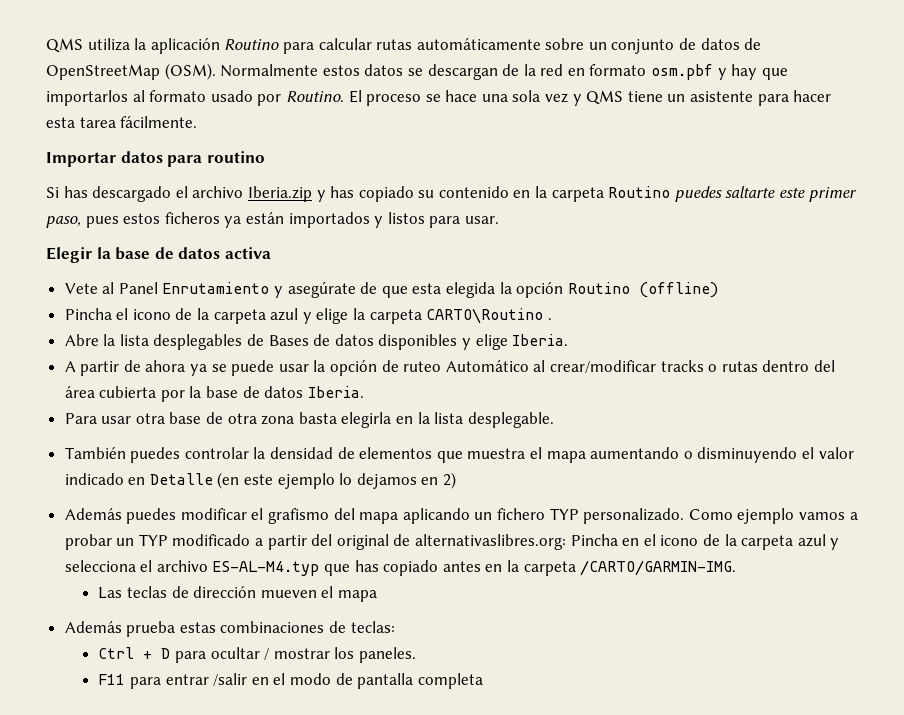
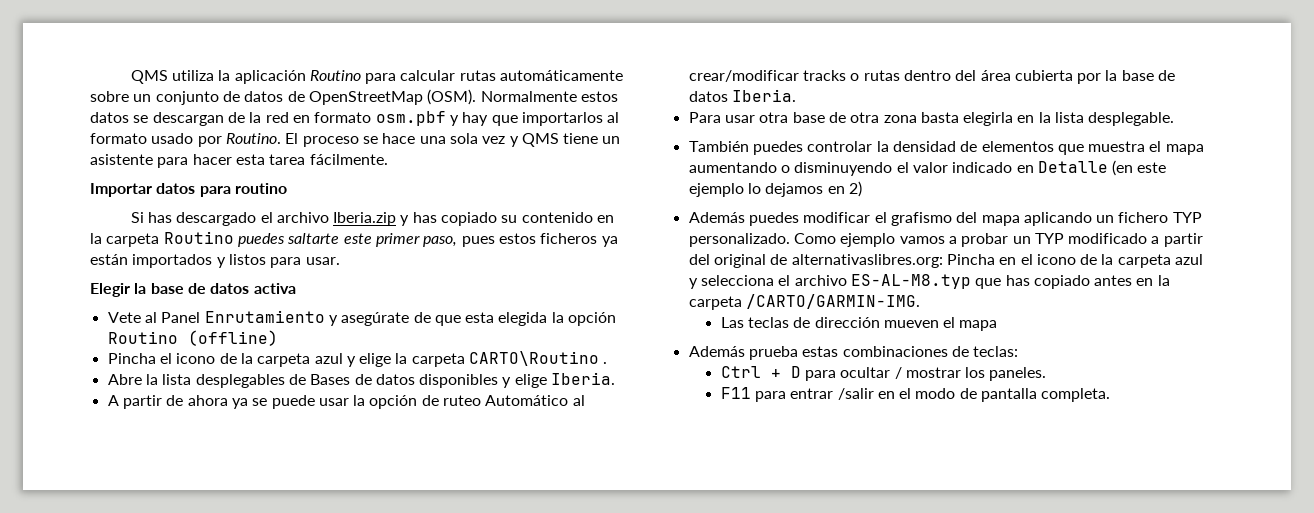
[212,561,320,576] ES-AL-M4.typ -> [850,274,971,289] ES-AL-M8.typ
[417,673,483,689] completa -> [1041,388,1111,402] completa.

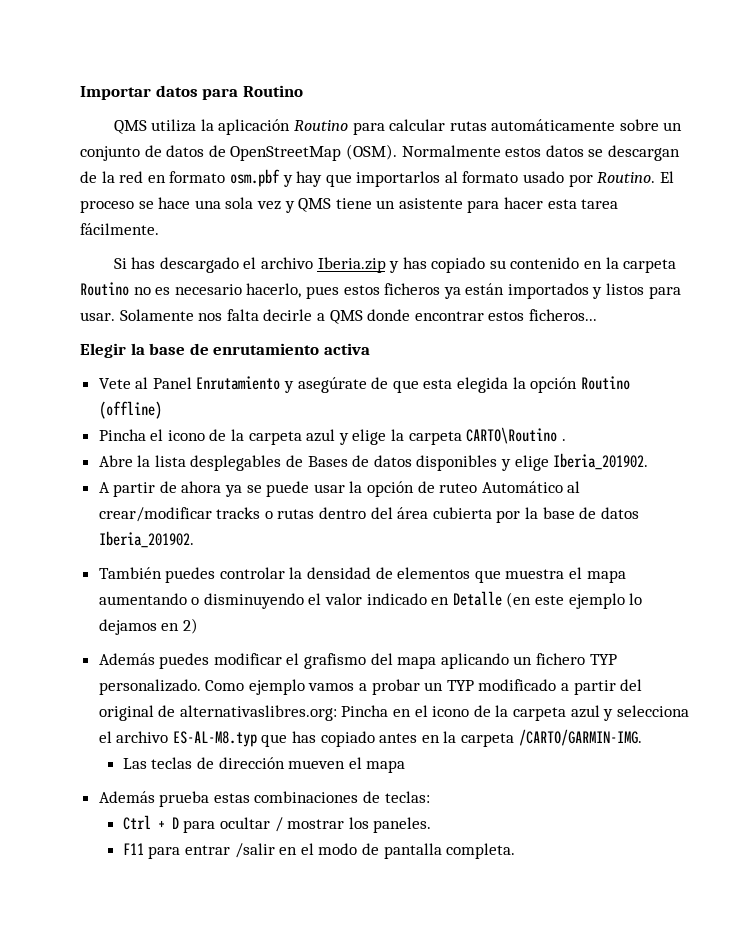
(130, 77) none -> [80,85,303,100] Importar datos para Routino //
[90,183,287,197] // Importar datos para routino -> (159, 229) none
[237,233,458,247] puedes saltarte este primer paso, -> [133,283,302,298] no es necesario hacerlo,
(340, 261) none -> [119,309,597,324] Solamente nos falta decirle a QMS donde encontrar estos ficheros...
[210,283,250,294] datos -> [213,343,320,355] enrutamiento
[551,372,616,385] Iberia. -> [553,453,649,470] Iberia_201902.
[731,89,796,102] [688,112,1175,126] Iberia. // Para usar otra base de otra zona basta elegirla en la lista desplegable. -> [98,531,194,548] Iberia_201902.

